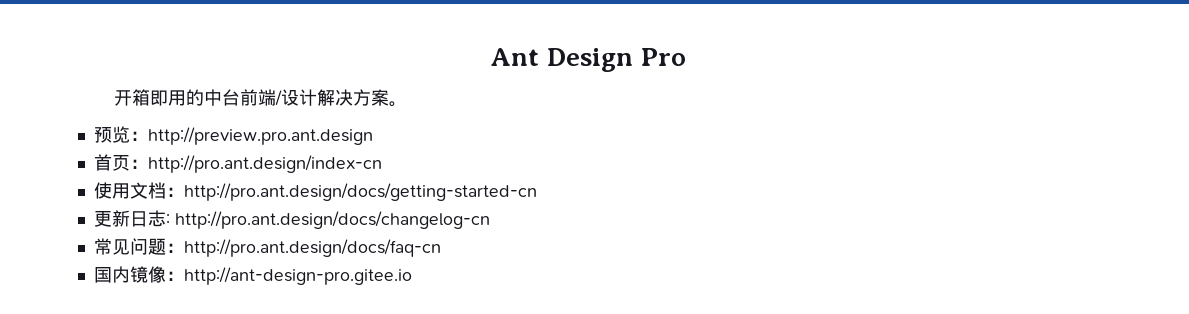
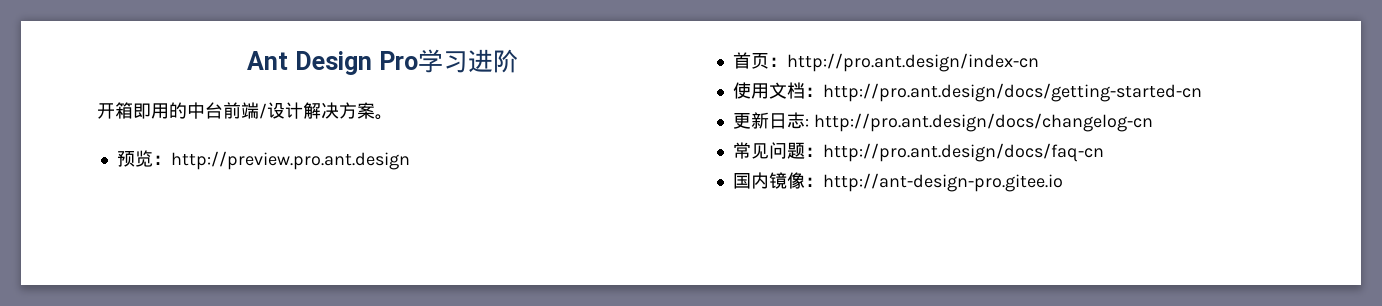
(686, 57) none -> [417,49,518,73] 学习进阶

